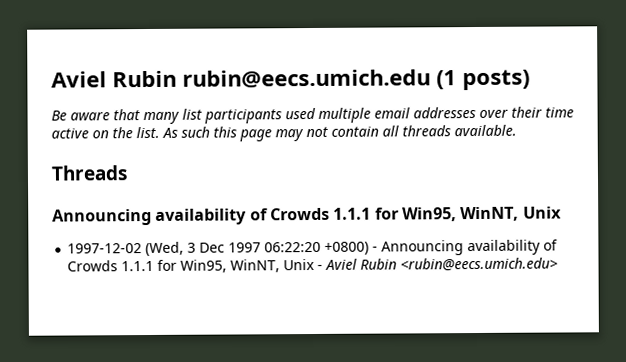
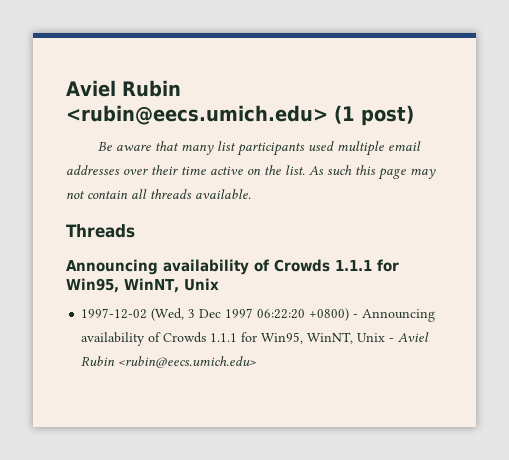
[51,69,530,91] Aviel Rubin rubin@eecs.umich.edu (1 posts) -> [66,80,181,97] [66,105,414,126] Aviel Rubin <rubin@eecs.umich.edu> (1 post)

